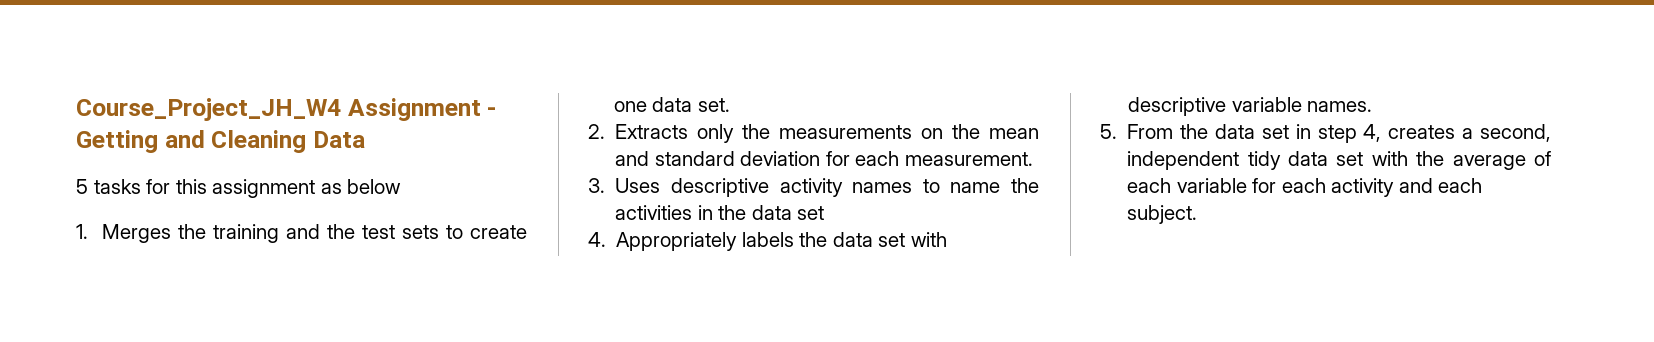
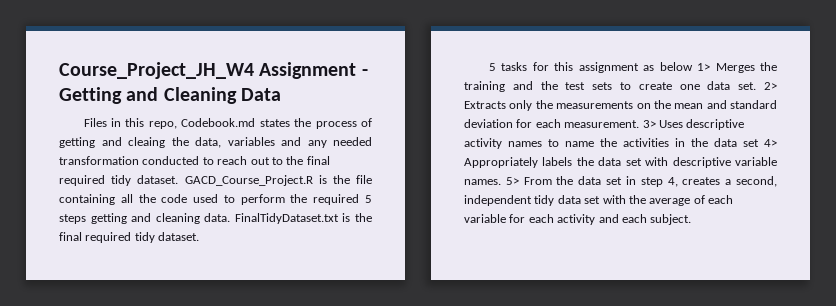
(365, 139) none -> [83,118,372,129] [59,137,372,148] [59,156,330,165] [59,175,373,186] [59,194,372,205] [59,213,372,224] [59,232,200,243] // Files in this repo, Codebook.md states the process of getting and cleaing the data, variables and any needed transformation conducted to reach out to the final required tidy dataset. GACD_Course_Project.R is the file containing all the code used to perform the required 5 steps getting and cleaning data. FinalTidyDataset.txt is the final required tidy dataset.
[76,224,88,239] // 1. -> [697,63,711,71] 1>
[588,124,605,139] // 2. -> [764,82,777,90] 2>
[588,178,605,193] // 3. -> [642,120,656,128] 3>
[588,232,606,247] // 4. -> [764,139,777,147] 4>
[1100,124,1117,139] // 5. -> [505,177,519,185] 5>

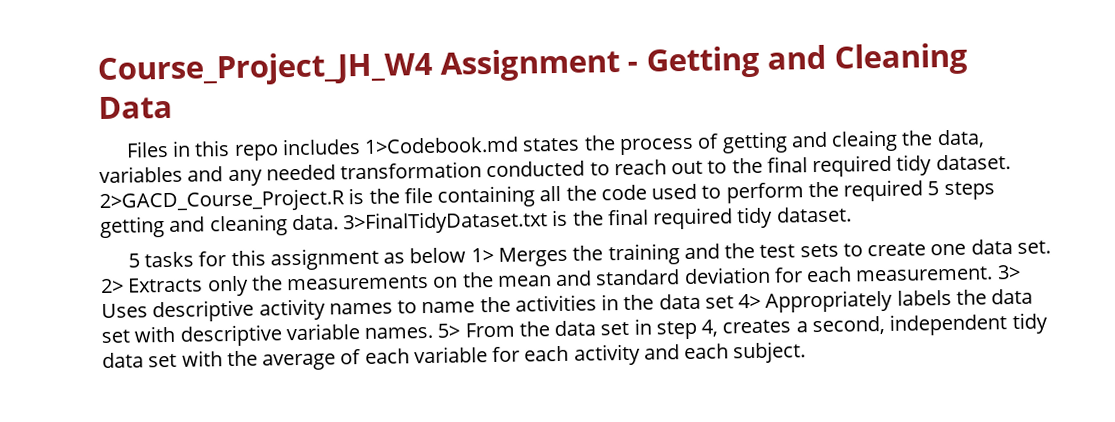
[148,118,256,129] repo, Codebook.md -> [233,136,520,161] repo includes 1>Codebook.md
[184,175,313,186] GACD_Course_Project.R -> [99,188,345,214] 2>GACD_Course_Project.R
[234,213,339,224] FinalTidyDataset.txt -> [343,210,549,235] 3>FinalTidyDataset.txt

